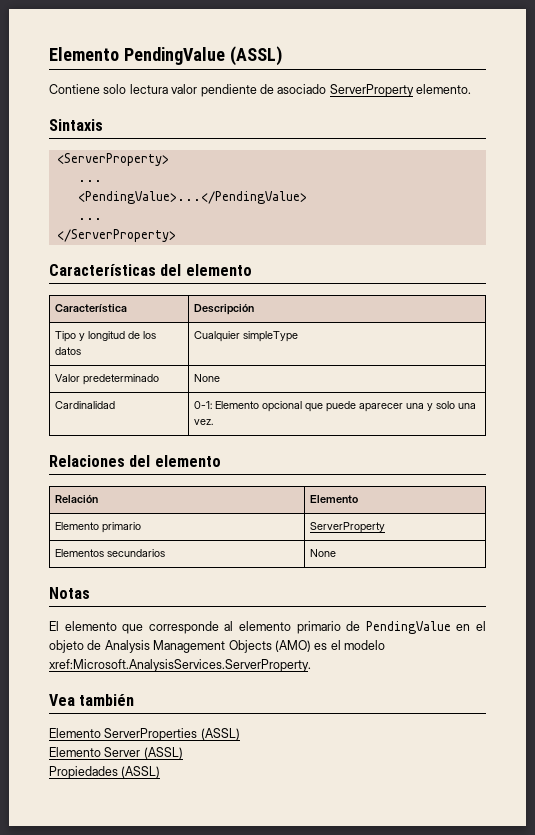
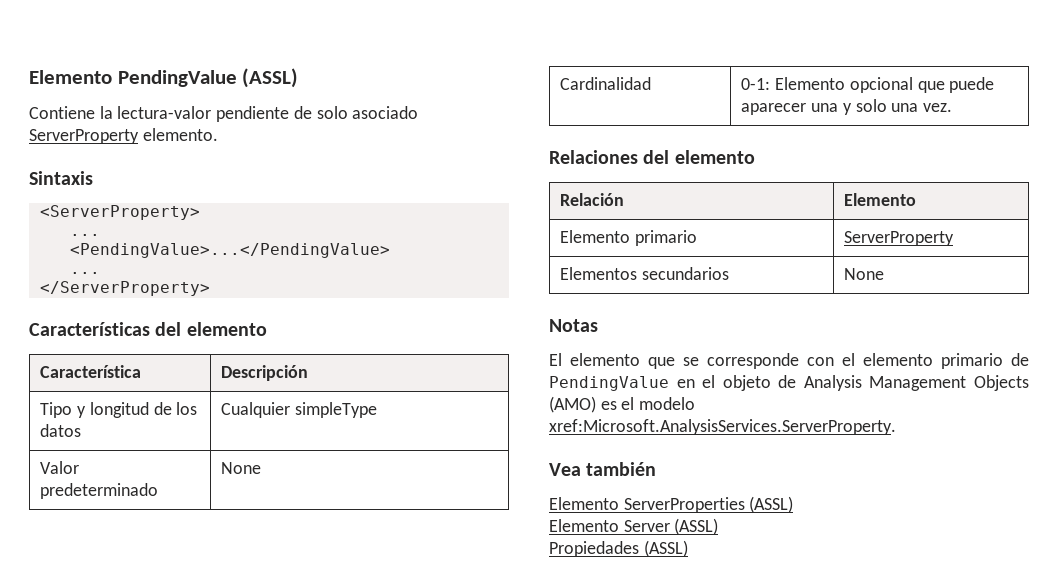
[103,84,198,94] solo lectura valor -> [99,106,212,119] la lectura-valor
(274, 89) none -> [316,106,348,119] solo
[148,621,234,634] corresponde al -> [683,353,855,369] se corresponde con el

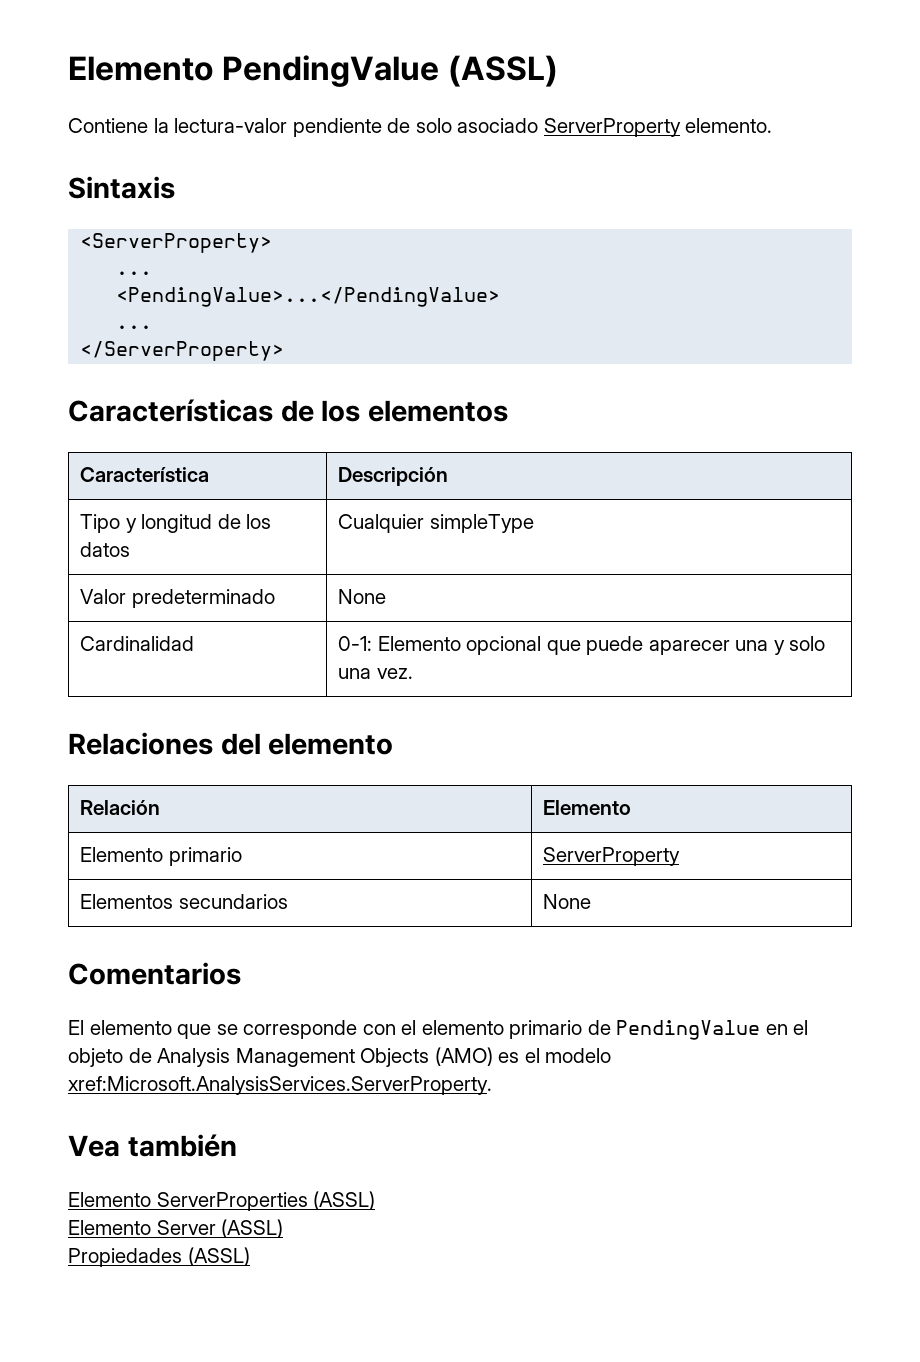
[155,322,267,336] del elemento -> [280,400,509,422] de los elementos
[549,319,598,332] Notas -> [68,962,241,985] Comentarios

